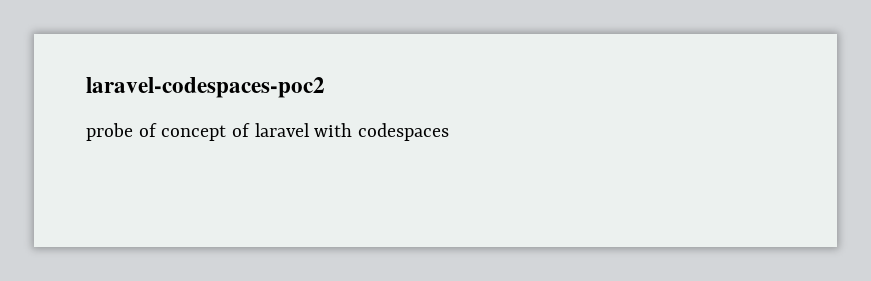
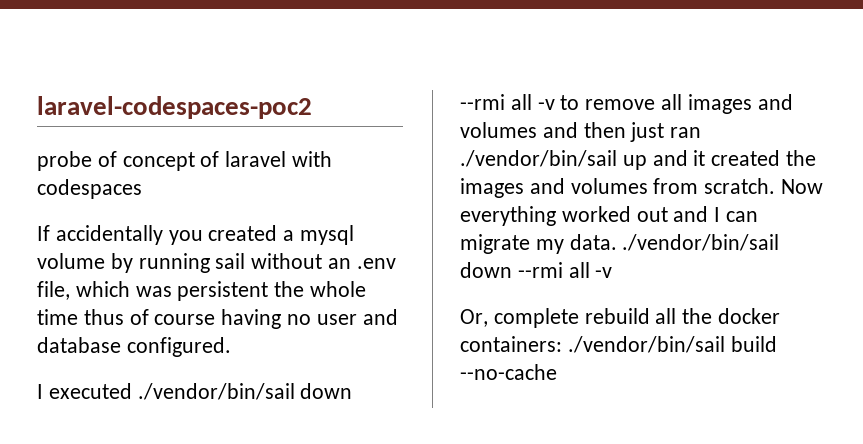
(450, 132) none -> [37,225,355,245] [37,253,396,273] [37,281,367,301] [37,309,398,329] [37,337,231,357] [37,383,353,400] [460,94,793,114] [460,122,702,142] [460,150,817,170] [460,178,824,198] [460,206,759,226] [460,234,780,254] [460,262,613,278] [460,308,781,328] [460,336,777,353] [460,364,557,380] // If accidentally you created a mysql volume by running sail without an .env file, which was persistent the whole time thus of course having no user and database configured. // I executed ./vendor/bin/sail down --rmi all -v to remove all images and volumes and then just ran ./vendor/bin/sail up and it created the images and volumes from scratch. Now everything worked out and I can migrate my data. ./vendor/bin/sail down --rmi all -v // Or, complete rebuild all the docker containers: ./vendor/bin/sail build --no-cache

